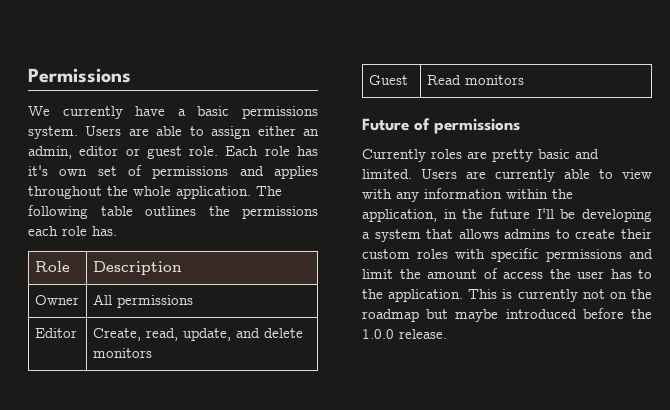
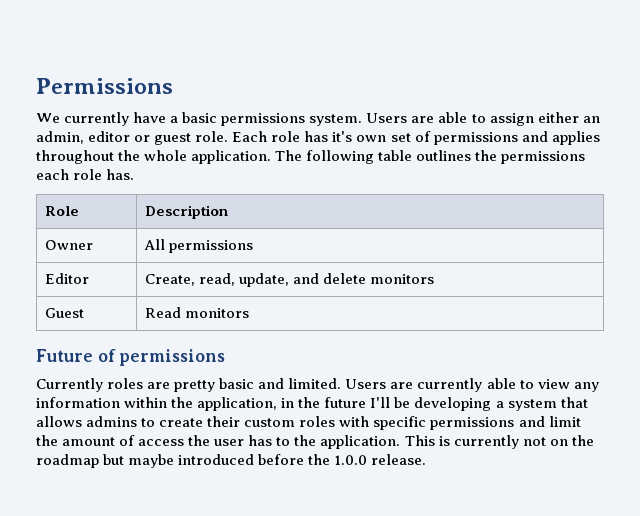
[362,189,392,199] with -> (570, 384) none

